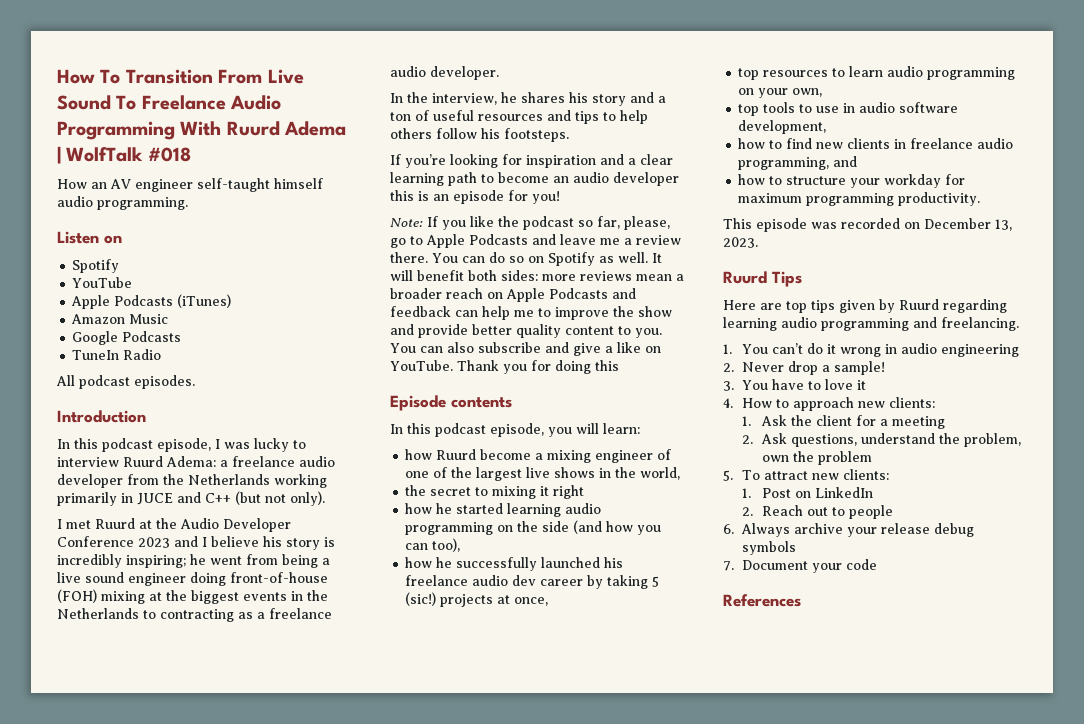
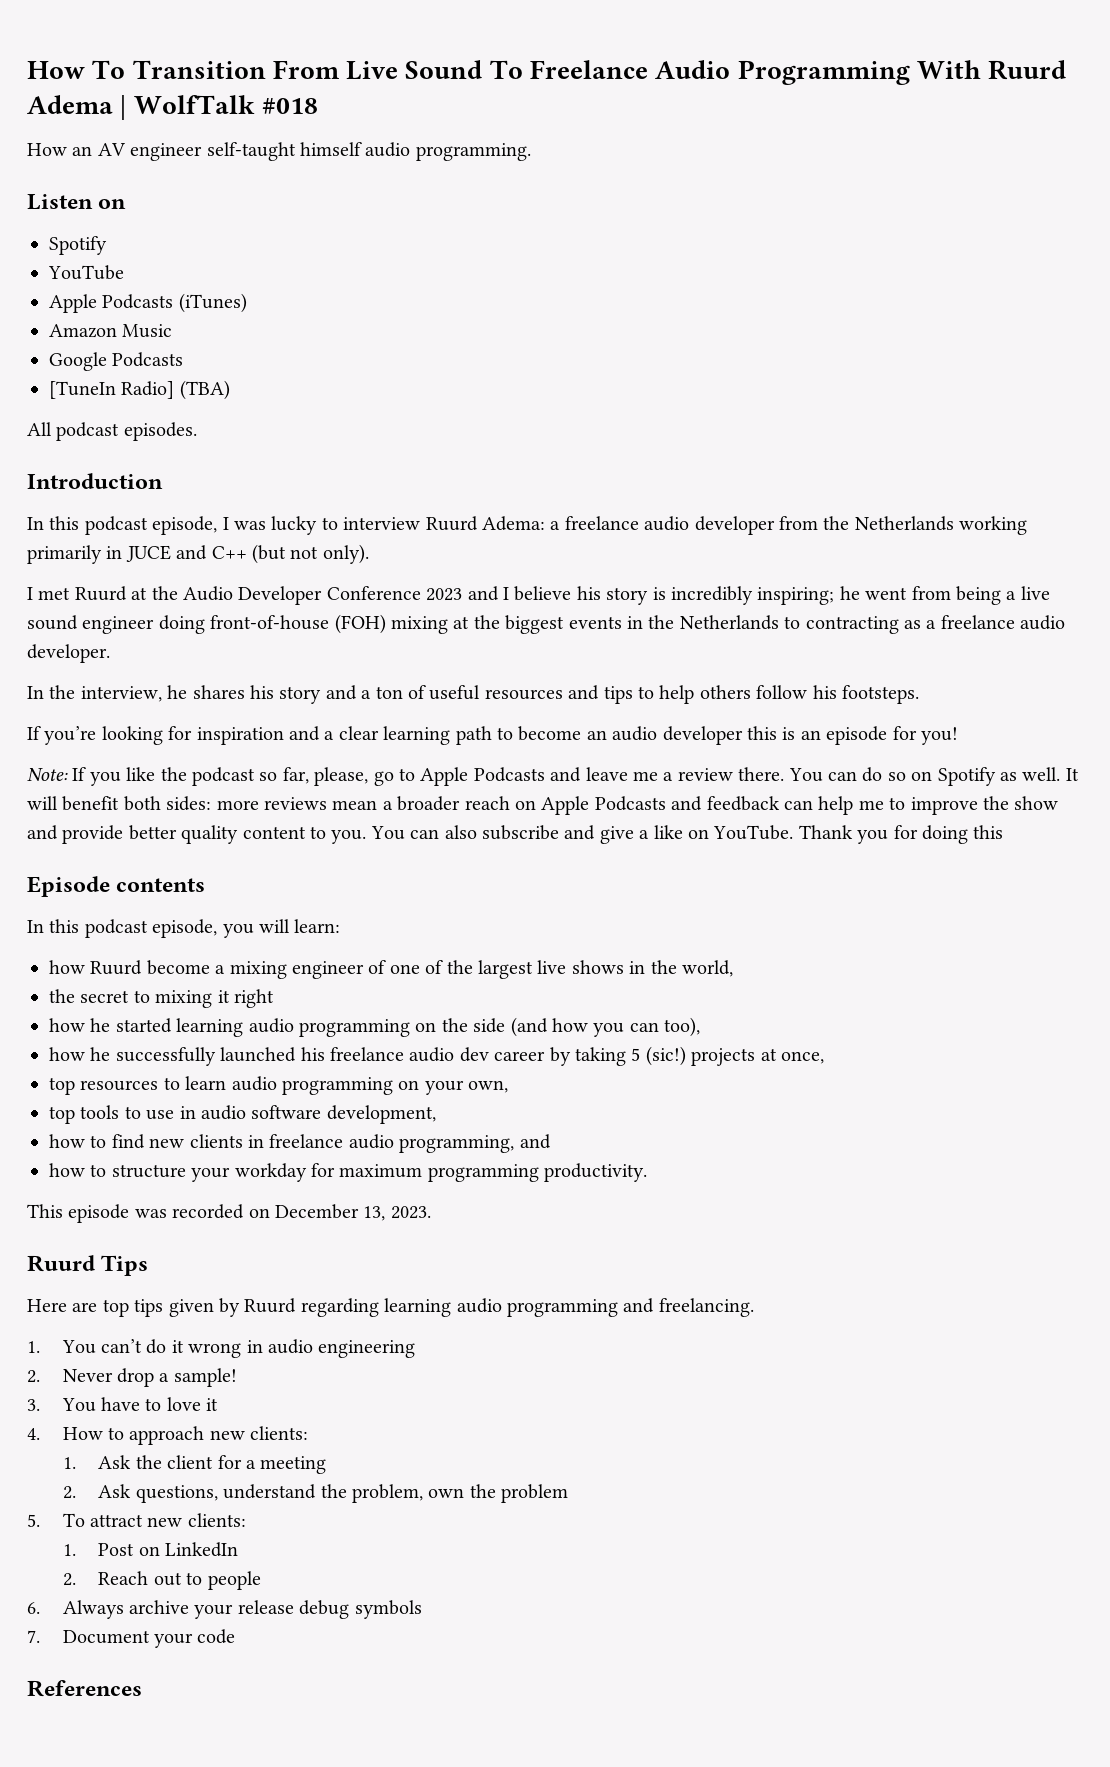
[72,349,162,360] TuneIn Radio -> [49,380,230,400] [TuneIn Radio] (TBA)

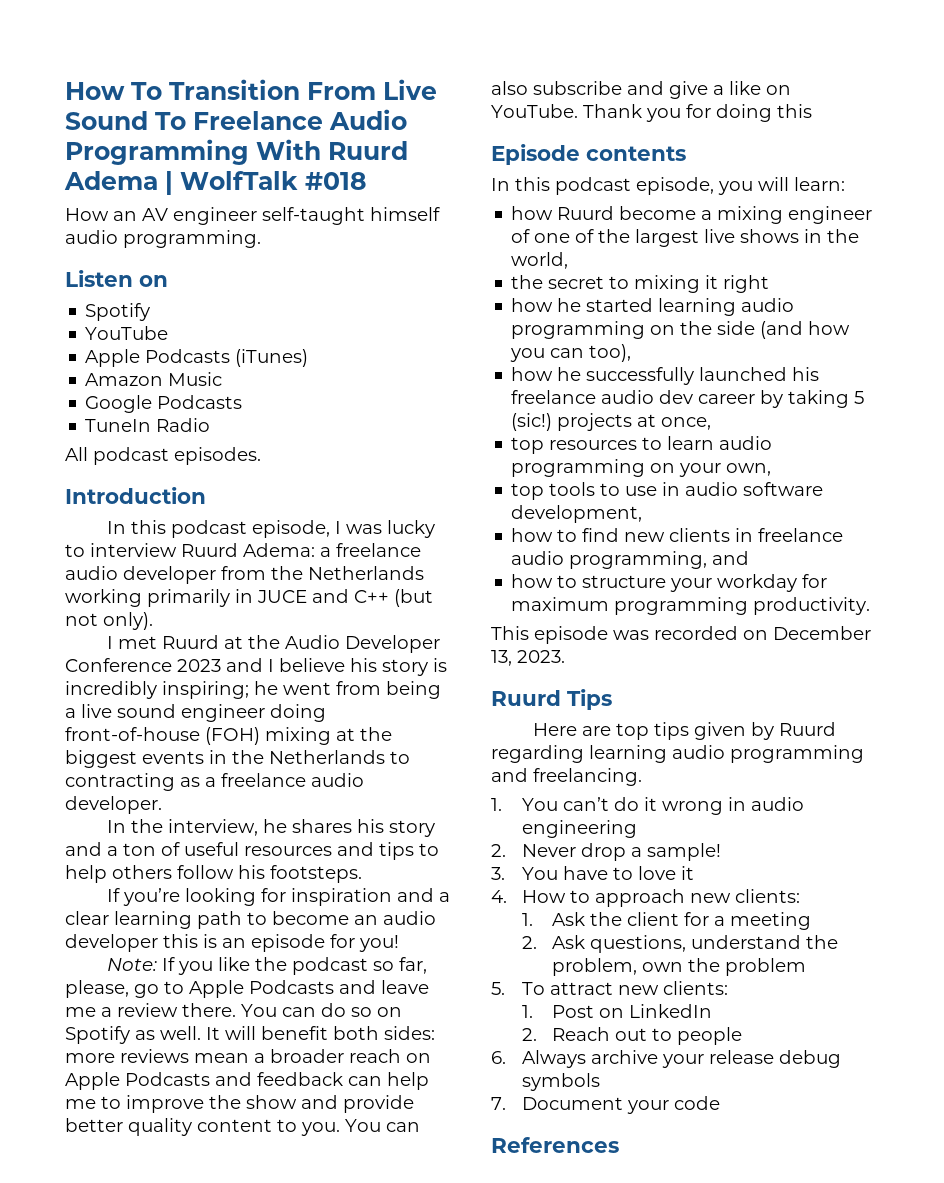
[49,380,230,400] [TuneIn Radio] (TBA) -> [85,418,211,432] TuneIn Radio

